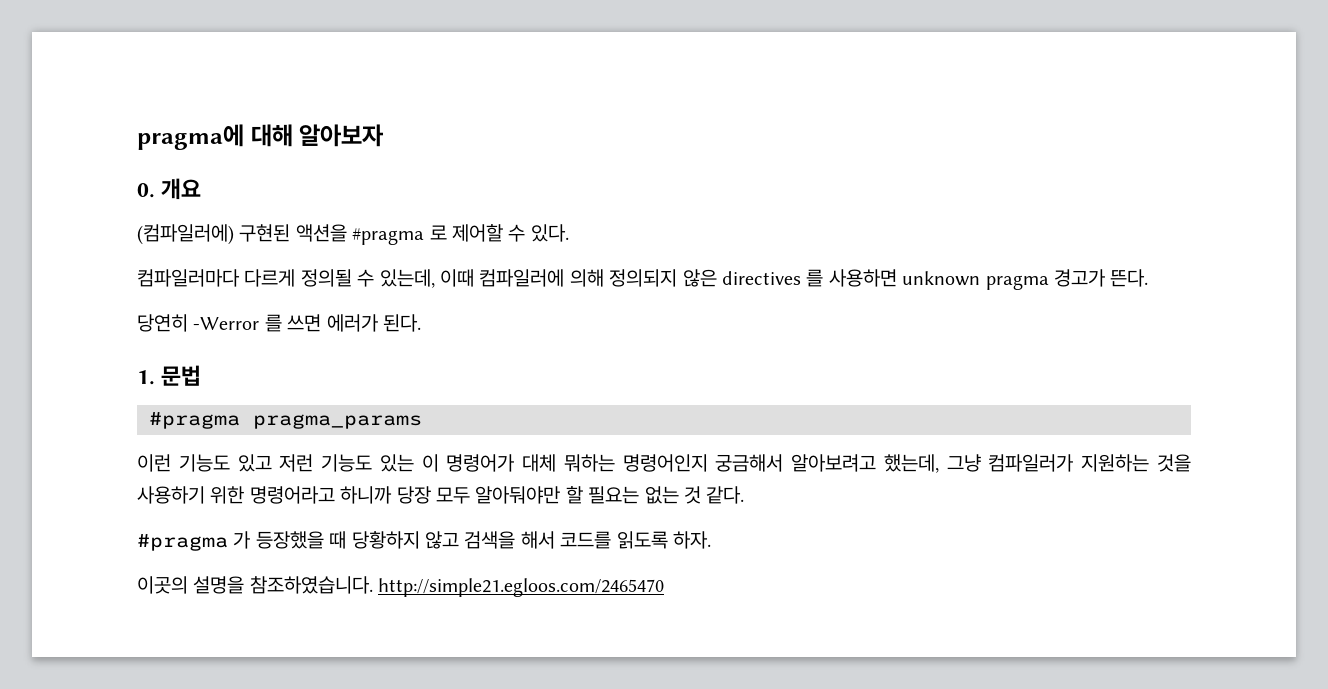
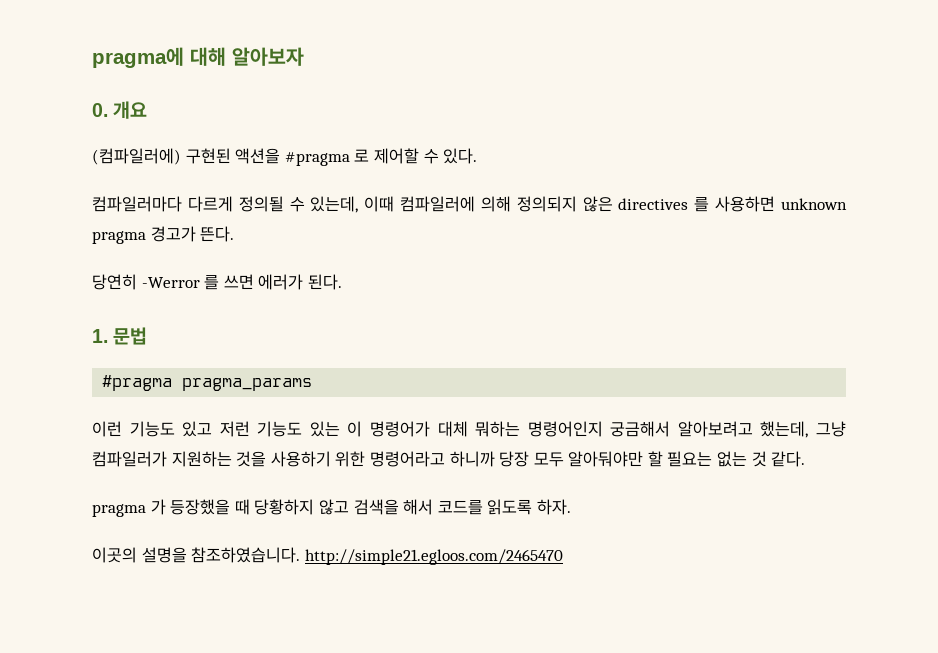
[137,534,228,551] #pragma -> [92,504,146,517] pragma

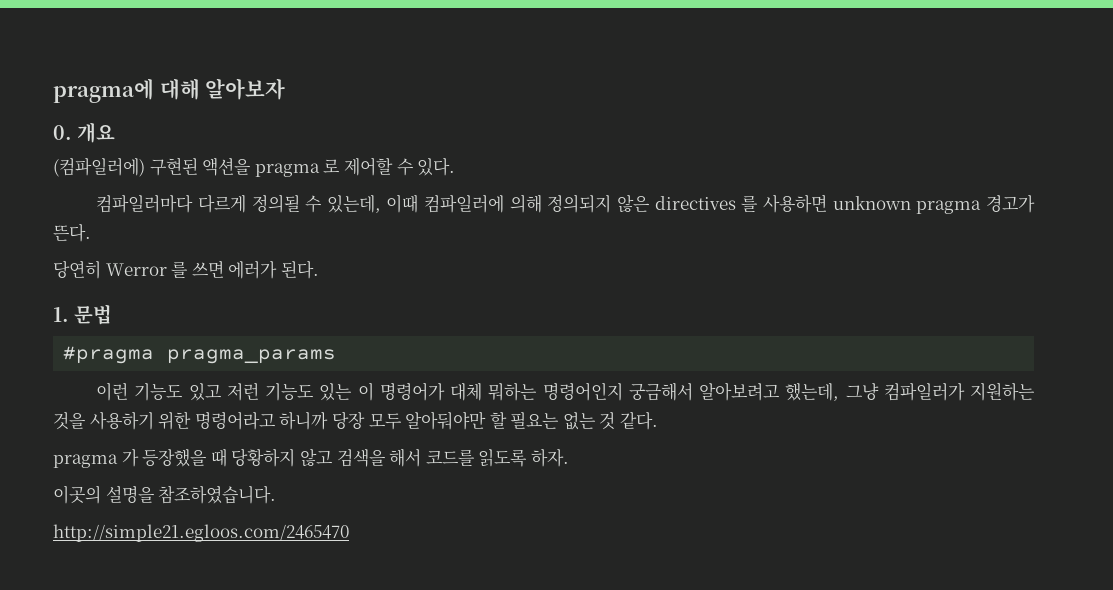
[284,152,350,166] #pragma -> [254,163,320,177] pragma
[141,277,200,288] -Werror -> [105,263,167,276] Werror
(301, 555) none -> (277, 494) //

